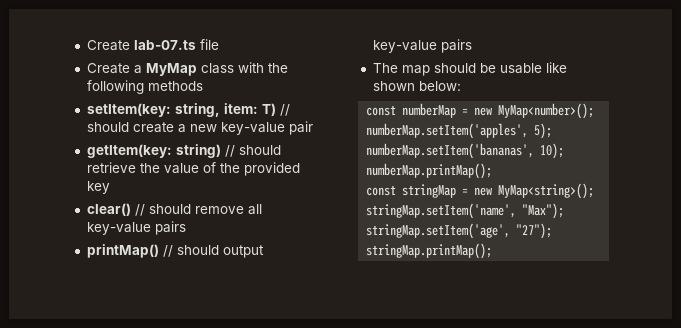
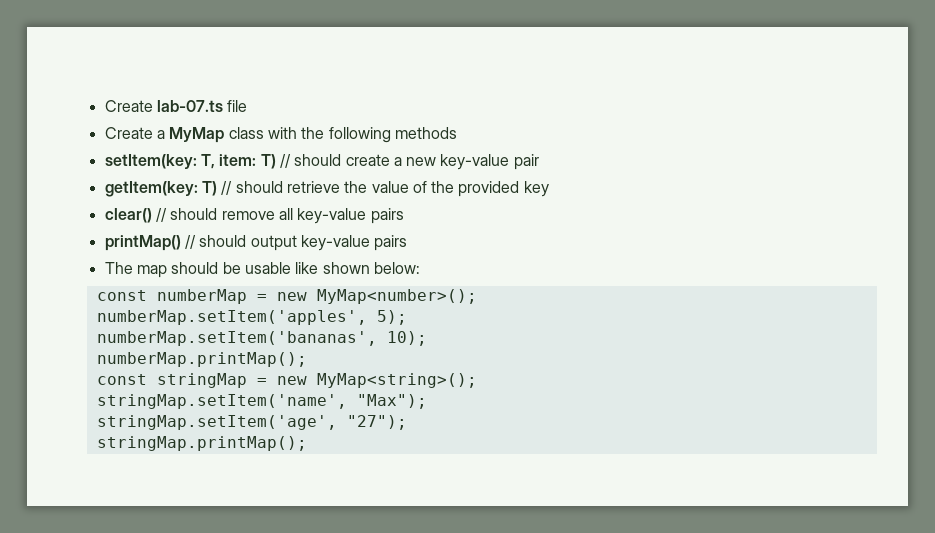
[174,103,220,117] string, -> [200,154,215,169] T,
[175,144,221,158] string) -> [201,181,217,196] T)

